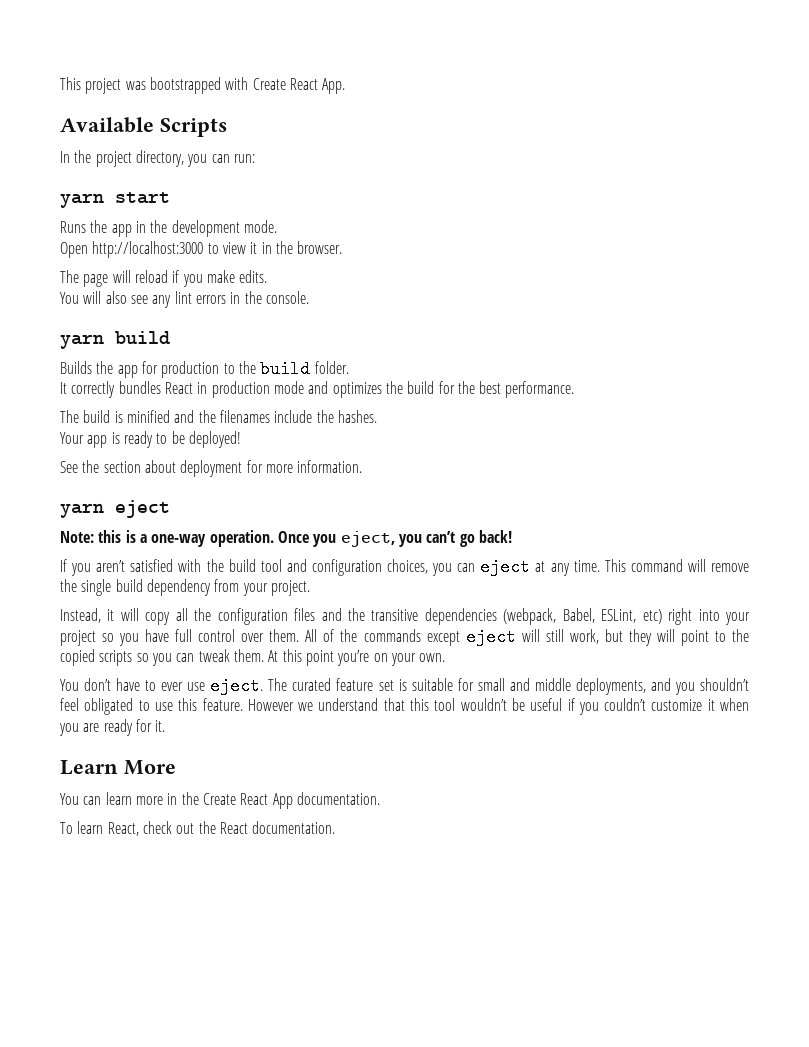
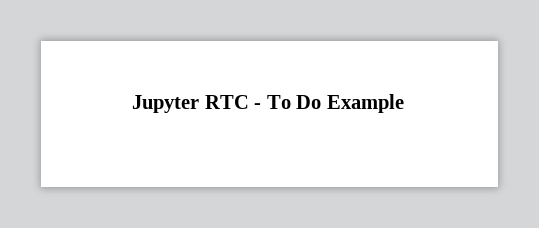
[60,77,346,94] [60,117,227,137] [60,150,255,167] [60,192,170,208] [60,220,277,237] [60,241,343,258] [60,270,268,287] [60,291,309,308] [60,331,170,349] [60,360,349,378] [60,381,575,398] [60,410,377,423] [60,431,241,448] [60,460,363,477] [60,500,170,518] [60,530,512,547] [60,558,750,576] [60,579,310,596] [60,608,751,625] [60,628,749,646] [60,649,446,666] [60,677,749,695] [60,698,749,715] [59,719,166,736] [60,760,176,775] [60,792,380,809] [60,821,336,836] This project was bootstrapped with Create React App. // Available Scripts // In the project directory, you can run: // yarn start // Runs the app in the development mode. // Open http://localhost:3000 to view it in the browser. // The page will reload if you make edits. // You will also see any lint errors in the console. // yarn build // Builds the app for production to the build folder. // It correctly bundles React in production mode and optimizes the build for the best performance. // The build is minified and the filenames include the hashes. // Your app is ready to be deployed! // See the section about deployment for more information. // yarn eject // Note: this is a one-way operation. Once you eject, you can’t go back! // If you aren’t satisfied with the build tool and configuration choices, you can eject at any time. This command will remove the single build dependency from your project. // Instead, it will copy all the configuration files and the transitive dependencies (webpack, Babel, ESLint, etc) right into your project so you have full control over them. All of the commands except eject will still work, but they will point to the copied scripts so you can tweak them. At this point you’re on your own. // You don’t have to ever use eject. The curated feature set is suitable for small and middle deployments, and you shouldn’t feel obligated to use this feature. However we understand that this tool wouldn’t be useful if you couldn’t customize it when you are ready for it. // Learn More // You can learn more in the Create React App documentation. // To learn React, check out the React documentation. -> [132,94,404,113] Jupyter RTC - To Do Example

